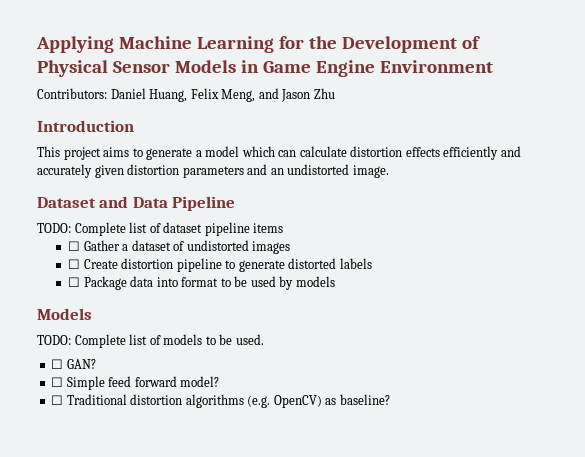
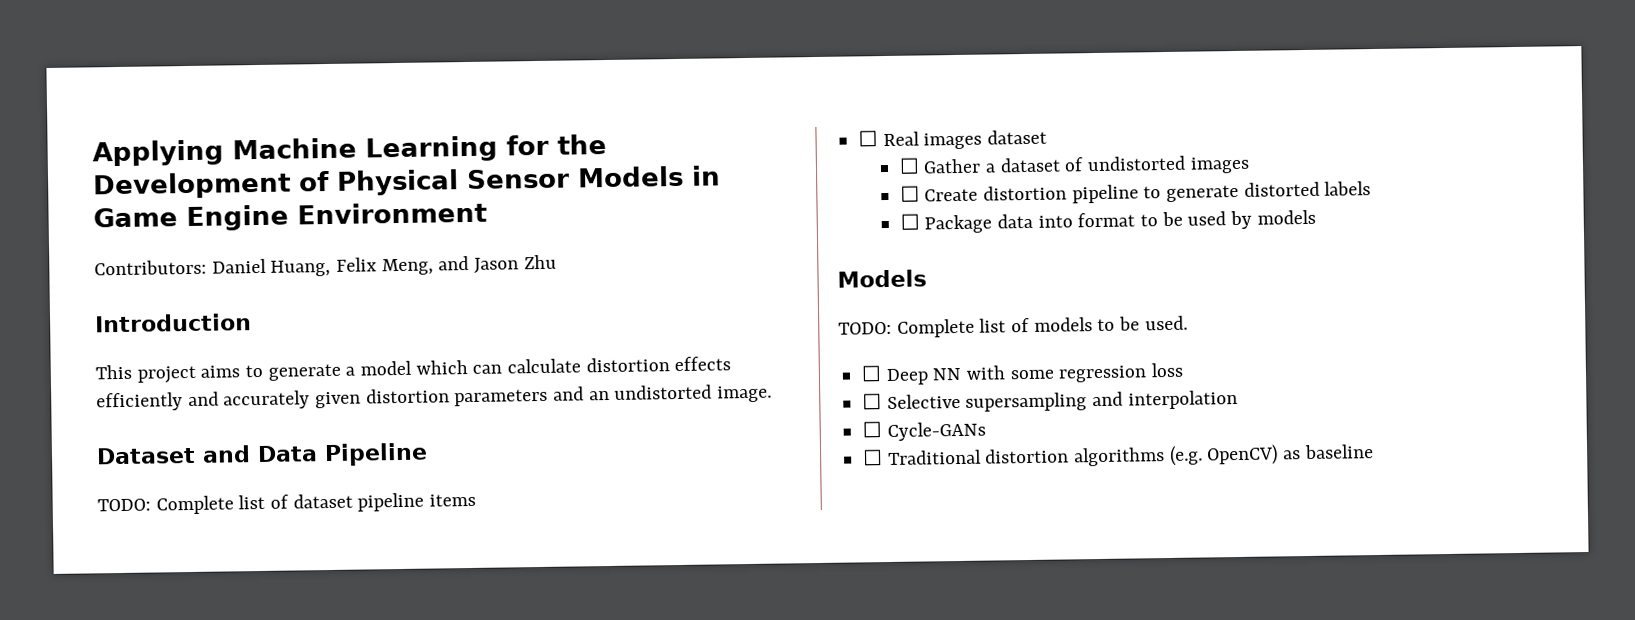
(284, 228) none -> [858,129,1048,150] // ☐ Real images dataset
[66,359,96,369] [51,376,220,390] GAN? // ☐ Simple feed forward model? -> [885,362,1184,386] [862,390,1238,412] [862,421,986,442] Deep NN with some regression loss // ☐ Selective supersampling and interpolation // ☐ Cycle-GANs
[339,394,390,405] baseline? -> [1303,444,1374,460] baseline

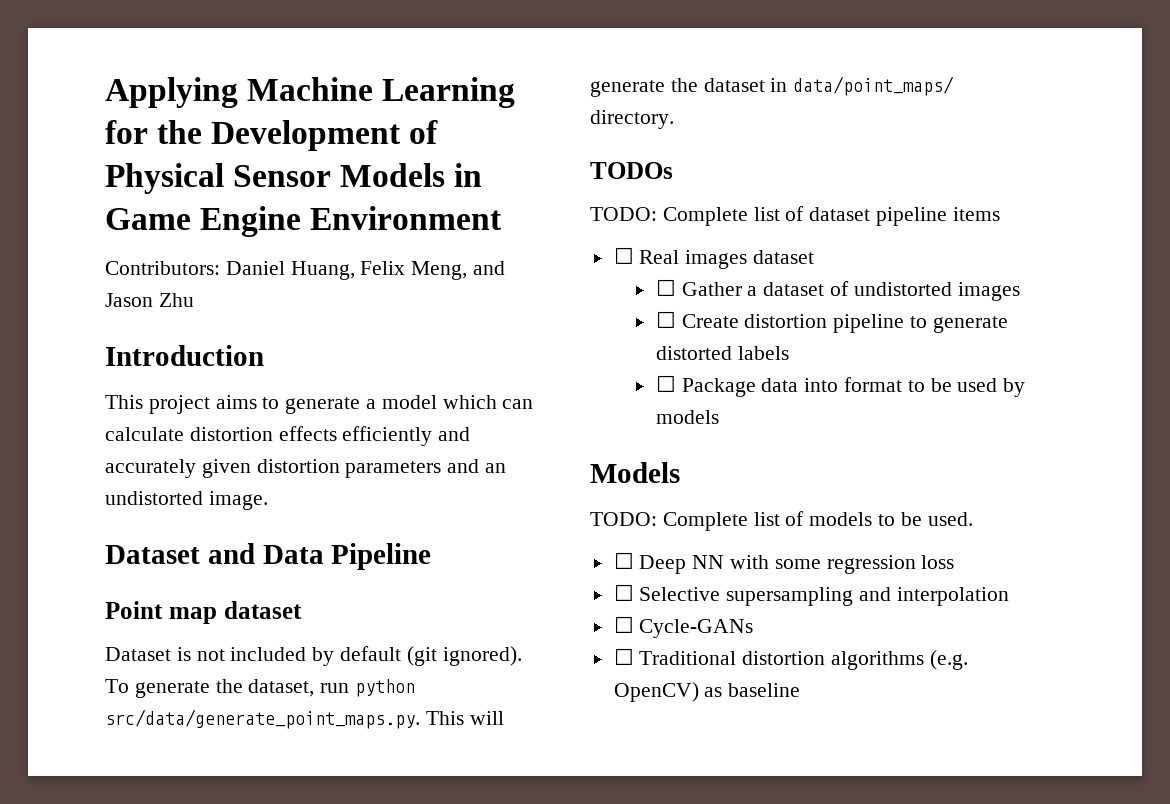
(428, 454) none -> [105,601,302,624] [105,646,522,666] [105,679,416,698] [105,709,504,729] [590,76,955,97] [590,110,674,129] [590,162,673,179] // Point map dataset // Dataset is not included by default (git ignored). To generate the dataset, run python src/data/generate_point_maps.py. This will generate the dataset in data/point_maps/ directory. // TODOs

